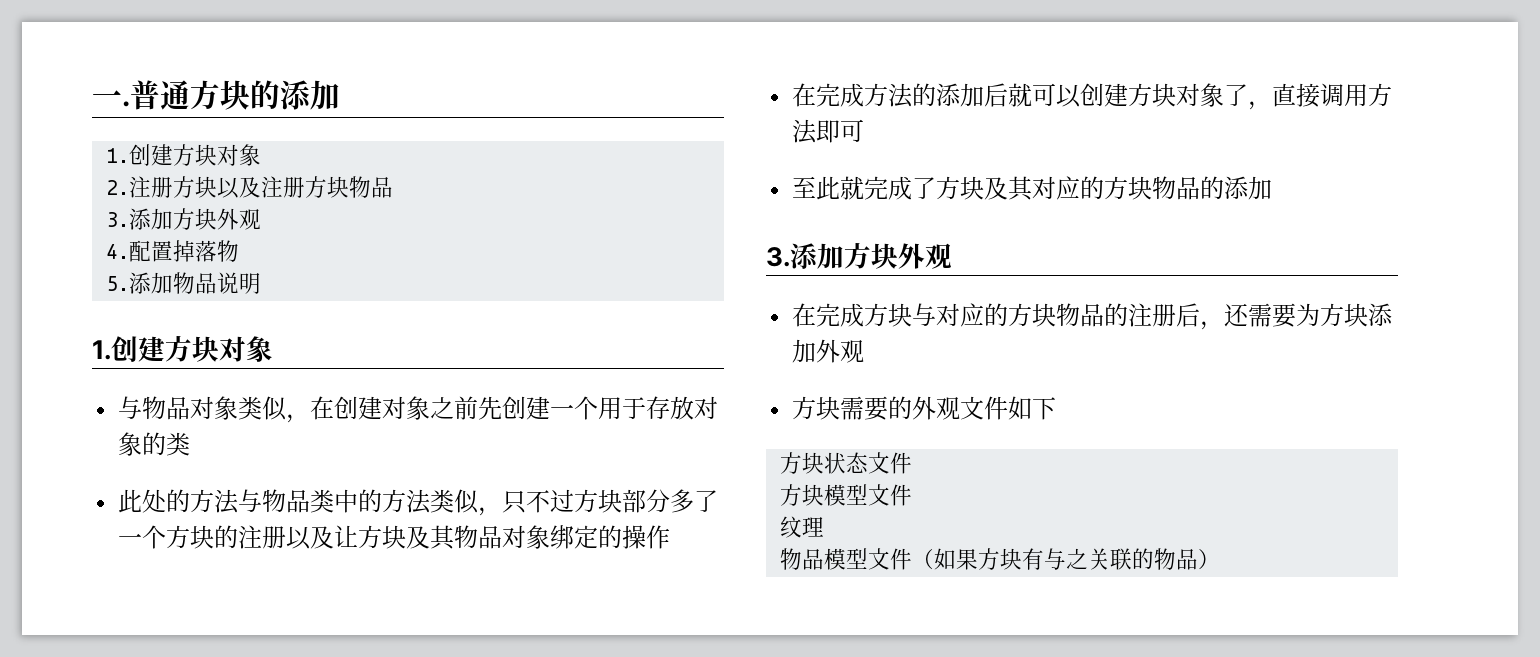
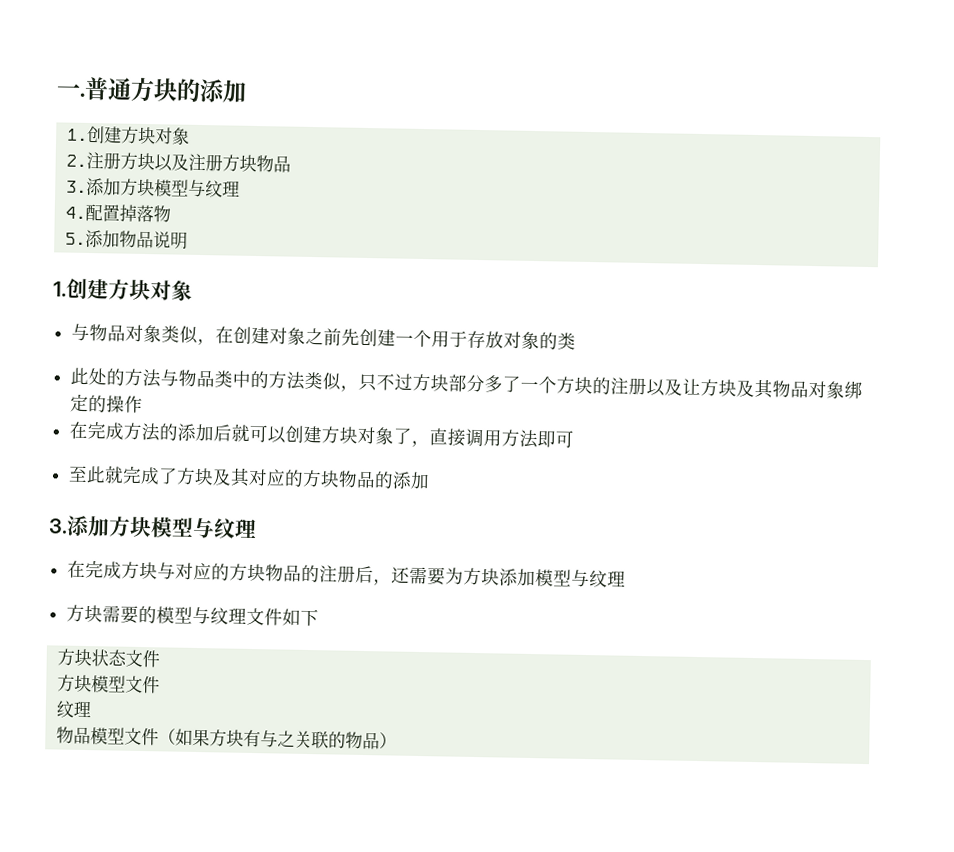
[217,208,262,230] 外观 -> [153,179,240,198] 模型与纹理
[898,243,952,269] 外观 -> [150,517,257,539] 模型与纹理
[816,339,865,363] 外观 -> [535,569,627,588] 模型与纹理
[912,396,961,420] 外观 -> [156,606,248,625] 模型与纹理

